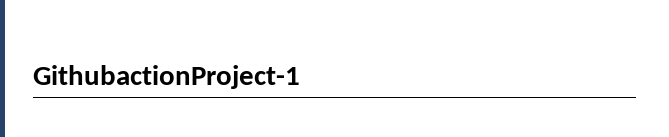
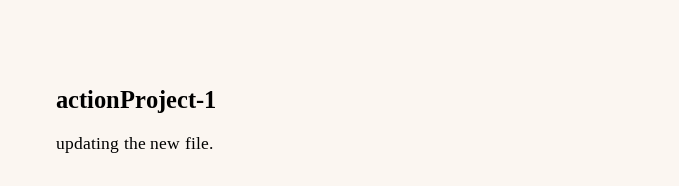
[33,65,300,89] GithubactionProject-1 -> [56,90,216,113] [56,137,214,153] actionProject-1 // updating the new file.

